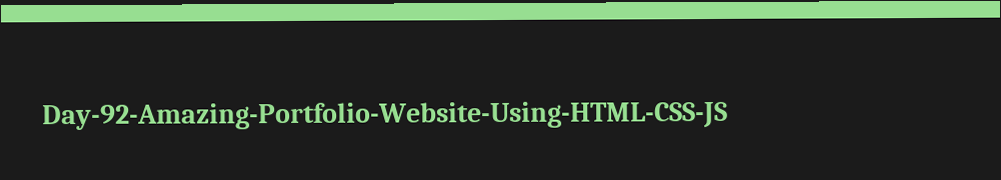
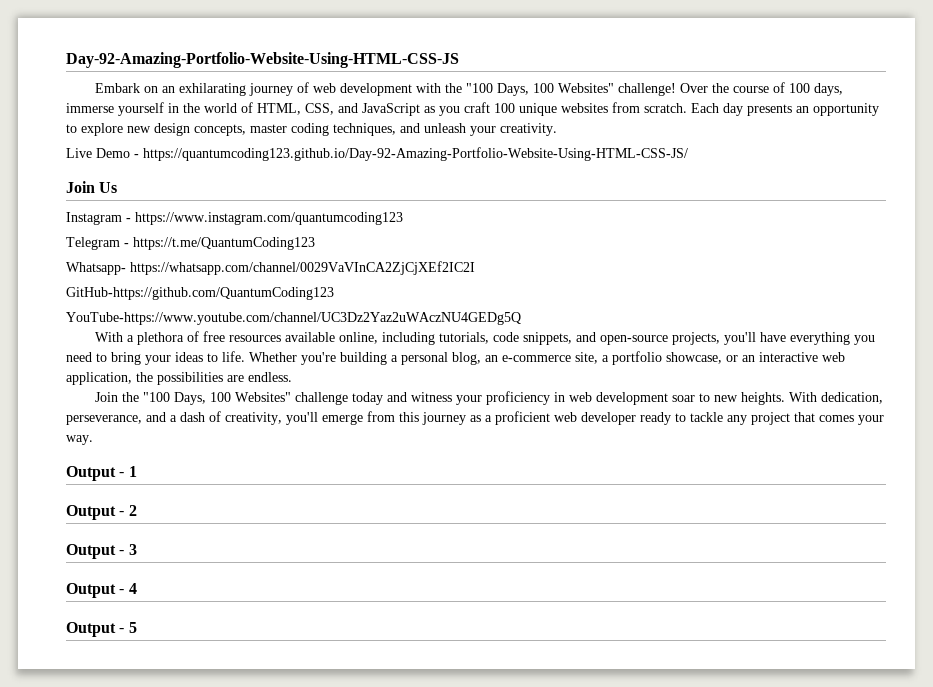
(728, 116) none -> [95,82,844,96] [66,102,879,116] [66,123,557,136] [66,147,688,161] [66,181,118,193] [66,212,403,225] [66,237,315,250] [66,261,475,275] [66,287,334,300] [66,312,521,325] [95,331,876,345] [66,351,845,365] [66,372,292,385] [95,391,884,405] [66,411,884,425] [66,435,93,445] [66,466,137,481] [66,505,137,520] [66,544,137,559] [66,583,137,598] [66,622,137,637] // Embark on an exhilarating journey of web development with the "100 Days, 100 Websites" challenge! Over the course of 100 days, immerse yourself in the world of HTML, CSS, and JavaScript as you craft 100 unique websites from scratch. Each day presents an opportunity to explore new design concepts, master coding techniques, and unleash your creativity. // Live Demo - https://quantumcoding123.github.io/Day-92-Amazing-Portfolio-Website-Using-HTML-CSS-JS/ // Join Us // Instagram - https://www.instagram.com/quantumcoding123 // Telegram - https://t.me/QuantumCoding123 // Whatsapp- https://whatsapp.com/channel/0029VaVInCA2ZjCjXEf2IC2I // GitHub-https://github.com/QuantumCoding123 // YouTube-https://www.youtube.com/channel/UC3Dz2Yaz2uWAczNU4GEDg5Q // With a plethora of free resources available online, including tutorials, code snippets, and open-source projects, you'll have everything you need to bring your ideas to life. Whether you're building a personal blog, an e-commerce site, a portfolio showcase, or an interactive web application, the possibilities are endless. // Join the "100 Days, 100 Websites" challenge today and witness your proficiency in web development soar to new heights. With dedication, perseverance, and a dash of creativity, you'll emerge from this journey as a proficient web developer ready to tackle any project that comes your way. // Output - 1 // Output - 2 // Output - 3 // Output - 4 // Output - 5

